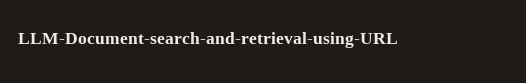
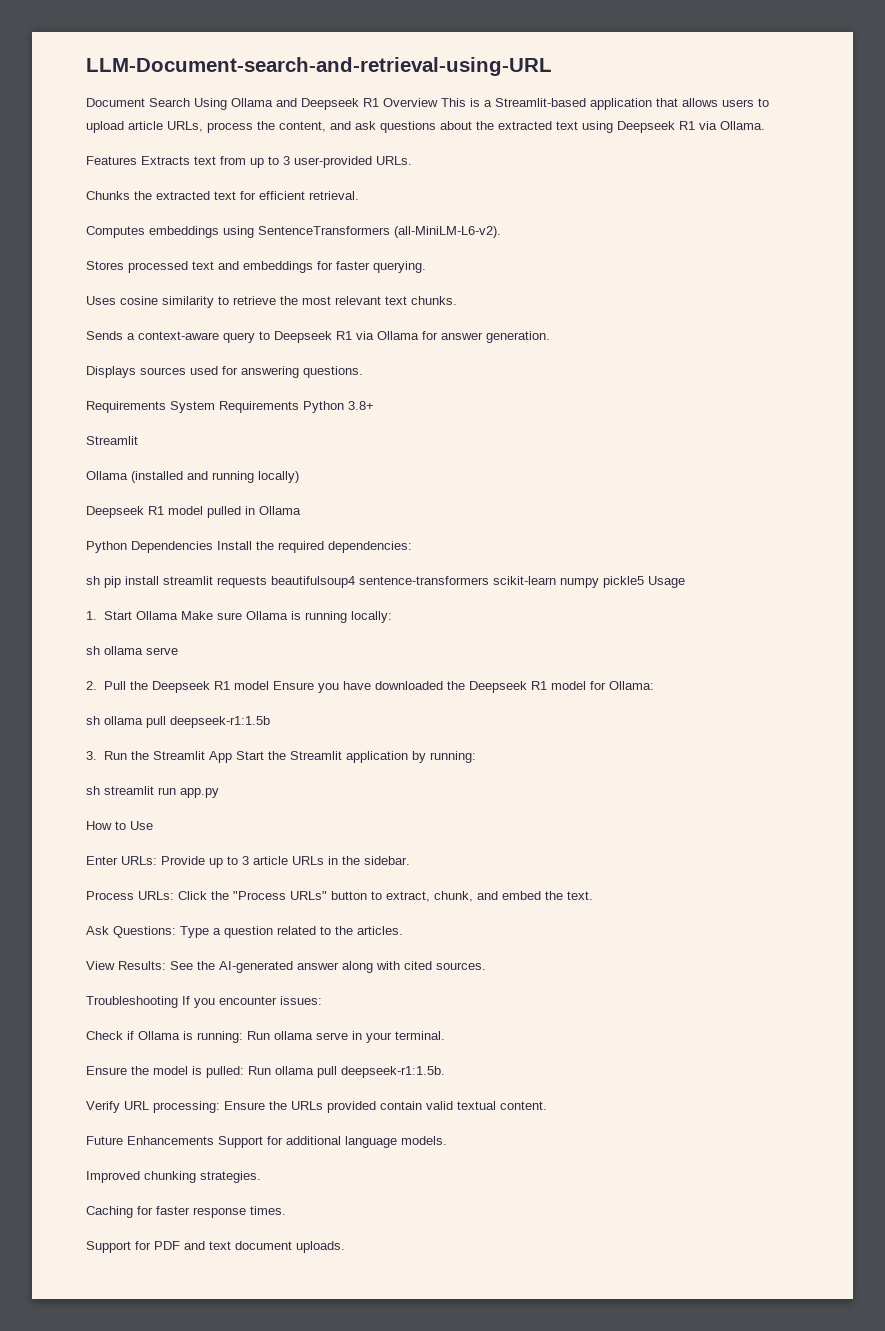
(398, 40) none -> [86,98,769,110] [86,121,765,133] [86,156,412,168] [86,191,359,200] [86,226,501,238] [86,261,426,273] [86,296,457,308] [86,331,550,343] [86,366,363,378] [86,401,374,413] [86,436,138,445] [86,471,299,483] [86,506,301,518] [86,541,412,553] [86,576,685,588] [86,611,392,623] [86,646,178,655] [86,681,654,693] [86,716,270,728] [86,751,476,763] [86,786,219,798] [86,821,153,830] [86,856,410,868] [86,891,593,902] [86,926,403,938] [86,961,486,973] [86,996,322,1008] [86,1031,445,1043] [86,1066,445,1078] [86,1101,547,1113] [86,1136,447,1148] [86,1171,261,1183] [86,1206,286,1218] [86,1241,345,1253] // Document Search Using Ollama and Deepseek R1 Overview This is a Streamlit-based application that allows users to upload article URLs, process the content, and ask questions about the extracted text using Deepseek R1 via Ollama. // Features Extracts text from up to 3 user-provided URLs. // Chunks the extracted text for efficient retrieval. // Computes embeddings using SentenceTransformers (all-MiniLM-L6-v2). // Stores processed text and embeddings for faster querying. // Uses cosine similarity to retrieve the most relevant text chunks. // Sends a context-aware query to Deepseek R1 via Ollama for answer generation. // Displays sources used for answering questions. // Requirements System Requirements Python 3.8+ // Streamlit // Ollama (installed and running locally) // Deepseek R1 model pulled in Ollama // Python Dependencies Install the required dependencies: // sh pip install streamlit requests beautifulsoup4 sentence-transformers scikit-learn numpy pickle5 Usage // 1. Start Ollama Make sure Ollama is running locally: // sh ollama serve // 2. Pull the Deepseek R1 model Ensure you have downloaded the Deepseek R1 model for Ollama: // sh ollama pull deepseek-r1:1.5b // 3. Run the Streamlit App Start the Streamlit application by running: // sh streamlit run app.py // How to Use // Enter URLs: Provide up to 3 article URLs in the sidebar. // Process URLs: Click the "Process URLs" button to extract, chunk, and embed the text. // Ask Questions: Type a question related to the articles. // View Results: See the AI-generated answer along with cited sources. // Troubleshooting If you encounter issues: // Check if Ollama is running: Run ollama serve in your terminal. // Ensure the model is pulled: Run ollama pull deepseek-r1:1.5b. // Verify URL processing: Ensure the URLs provided contain valid textual content. // Future Enhancements Support for additional language models. // Improved chunking strategies. // Caching for faster response times. // Support for PDF and text document uploads.

